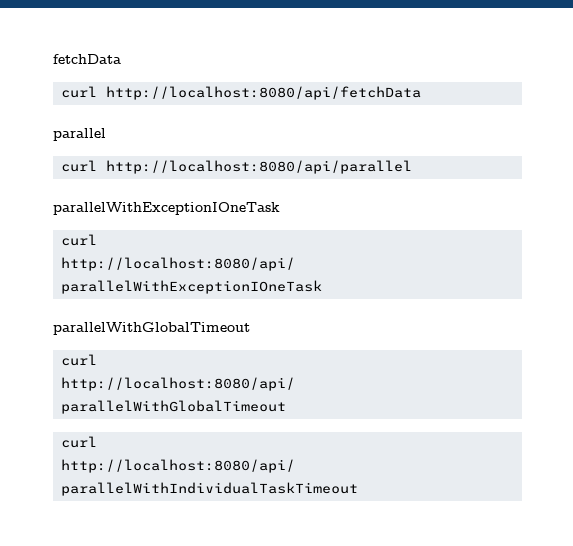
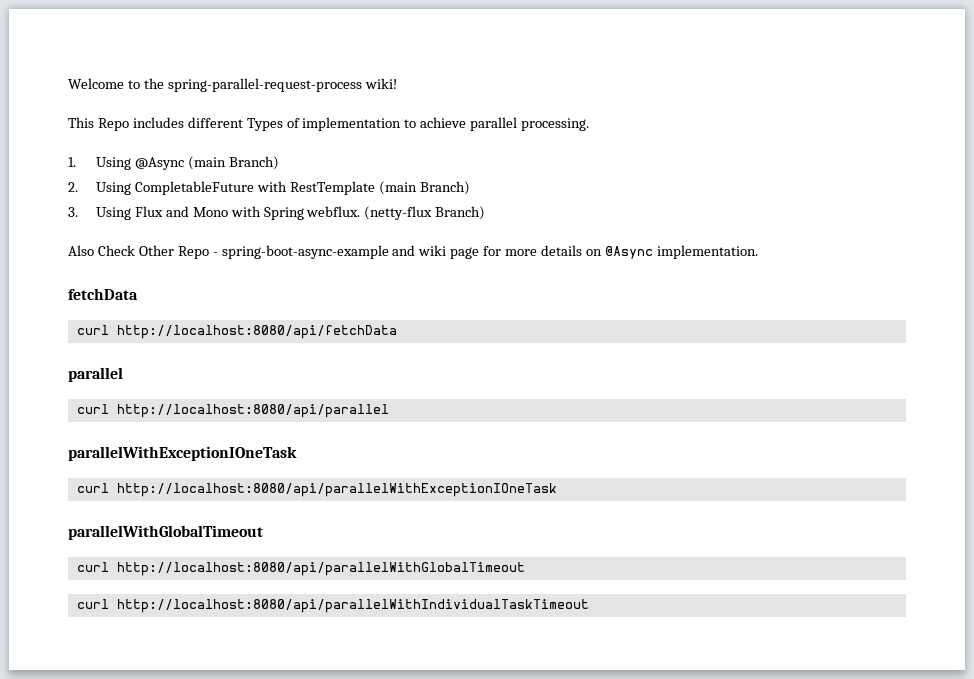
(53, 59) none -> [68,78,397,92] [68,117,590,131] [68,156,279,170] [68,181,470,195] [68,206,486,220] [68,245,758,259] Welcome to the spring-parallel-request-process wiki! // This Repo includes different Types of implementation to achieve parallel processing. // 1. Using @Async (main Branch) // 2. Using CompletableFuture with RestTemplate (main Branch) // 3. Using Flux and Mono with Spring webflux. (netty-flux Branch) // Also Check Other Repo - spring-boot-async-example and wiki page for more details on @Async implementation. //

